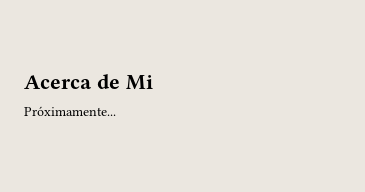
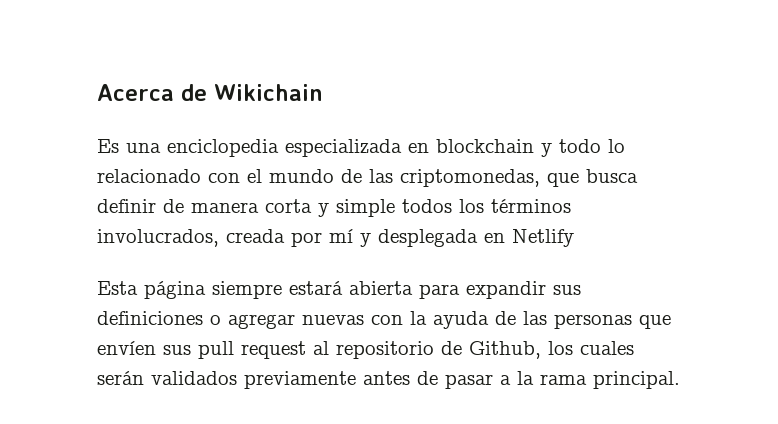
[126,75,153,90] [24,106,116,116] Mi // Próximamente... -> [214,84,323,101] [97,139,625,157] [97,169,638,187] [97,199,571,217] [97,229,574,247] [97,281,581,299] [97,311,671,329] [97,341,634,359] [97,371,680,389] Wikichain // Es una enciclopedia especializada en blockchain y todo lo relacionado con el mundo de las criptomonedas, que busca definir de manera corta y simple todos los términos involucrados, creada por mí y desplegada en Netlify // Esta página siempre estará abierta para expandir sus definiciones o agregar nuevas con la ayuda de las personas que envíen sus pull request al repositorio de Github, los cuales serán validados previamente antes de pasar a la rama principal.

